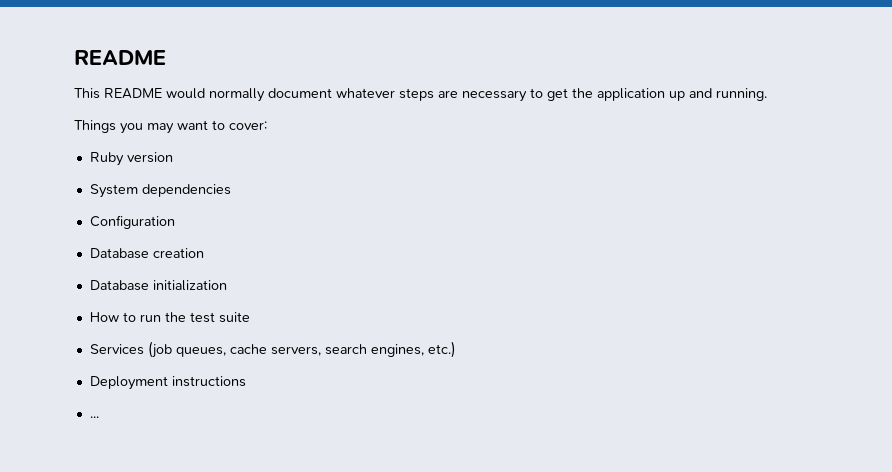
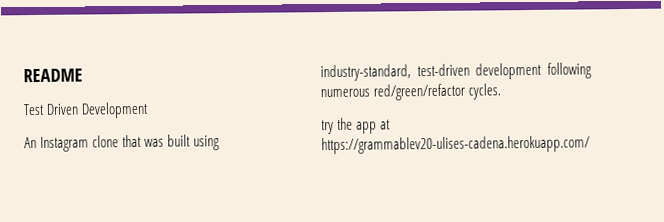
[74,88,767,102] [74,120,267,134] [89,152,173,166] [89,184,231,198] [89,215,175,229] [89,248,204,259] [89,280,227,291] [89,312,250,323] [89,341,456,358] [89,376,246,390] [89,416,99,418] This README would normally document whatever steps are necessary to get the application up and running. // Things you may want to cover: // Ruby version // System dependencies // Configuration // Database creation // Database initialization // How to run the test suite // Services (job queues, cache servers, search engines, etc.) // Deployment instructions // ... -> [23,101,150,119] [24,134,221,152] [320,62,592,82] [320,83,502,101] [321,117,392,135] [321,135,590,155] Test Driven Development // An Instagram clone that was built using industry-standard, test-driven development following numerous red/green/refactor cycles. // try the app at https://grammablev20-ulises-cadena.herokuapp.com/

